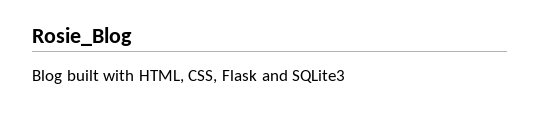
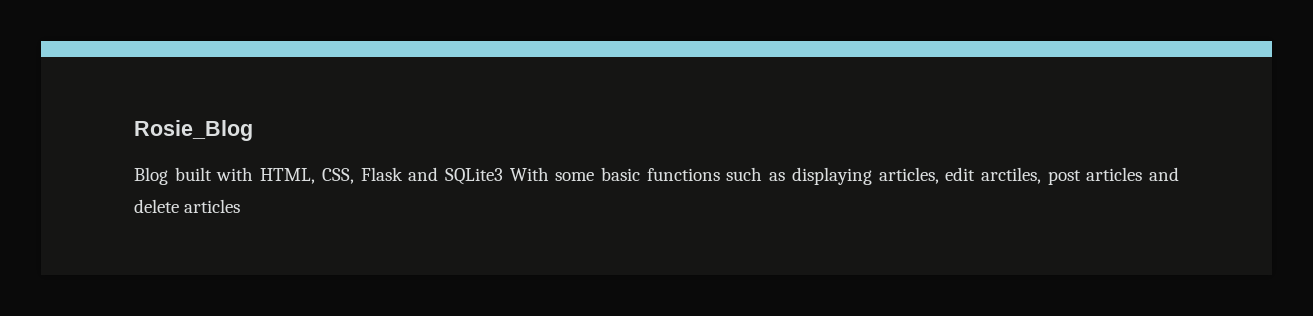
(346, 76) none -> [509,167,1180,185] [134,199,241,213] With some basic functions such as displaying articles, edit arctiles, post articles and delete articles

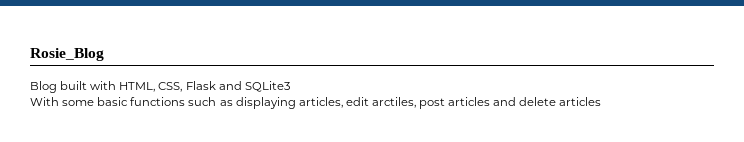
(503, 176) none -> (290, 86) //

